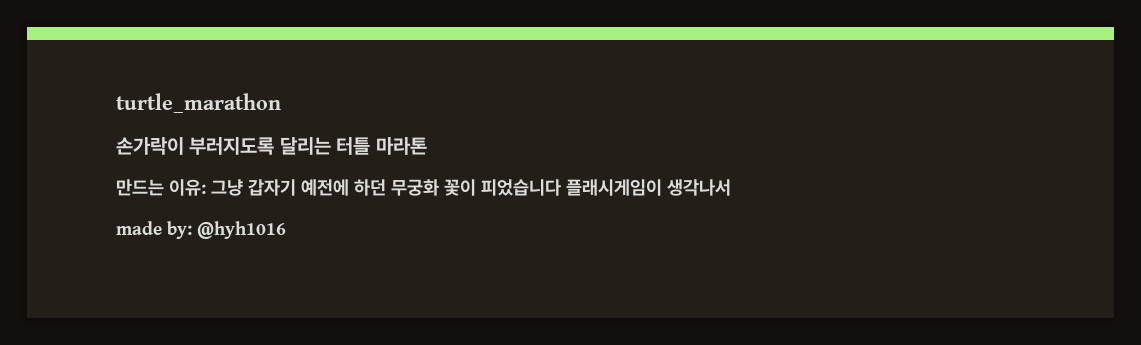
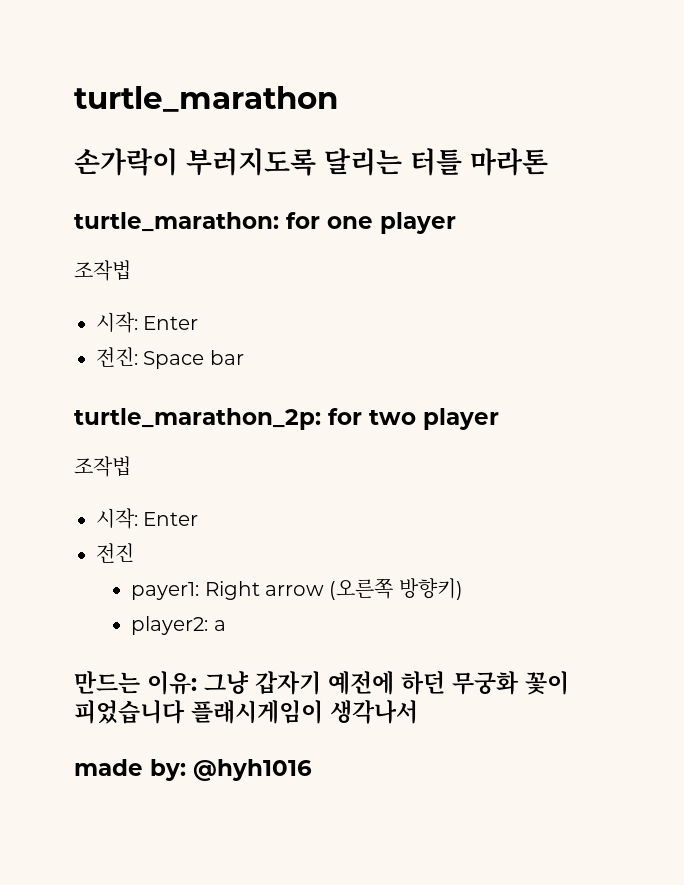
(427, 146) none -> [74,212,456,234] [74,260,131,281] [96,312,199,333] [96,347,244,369] [74,408,499,430] [74,456,131,477] [96,508,199,529] [96,543,134,563] [131,578,463,600] [131,616,226,635] // turtle_marathon: for one player // 조작법 // 시작: Enter // 전진: Space bar // turtle_marathon_2p: for two player // 조작법 // 시작: Enter // 전진 // payer1: Right arrow (오른쪽 방향키) // player2: a

